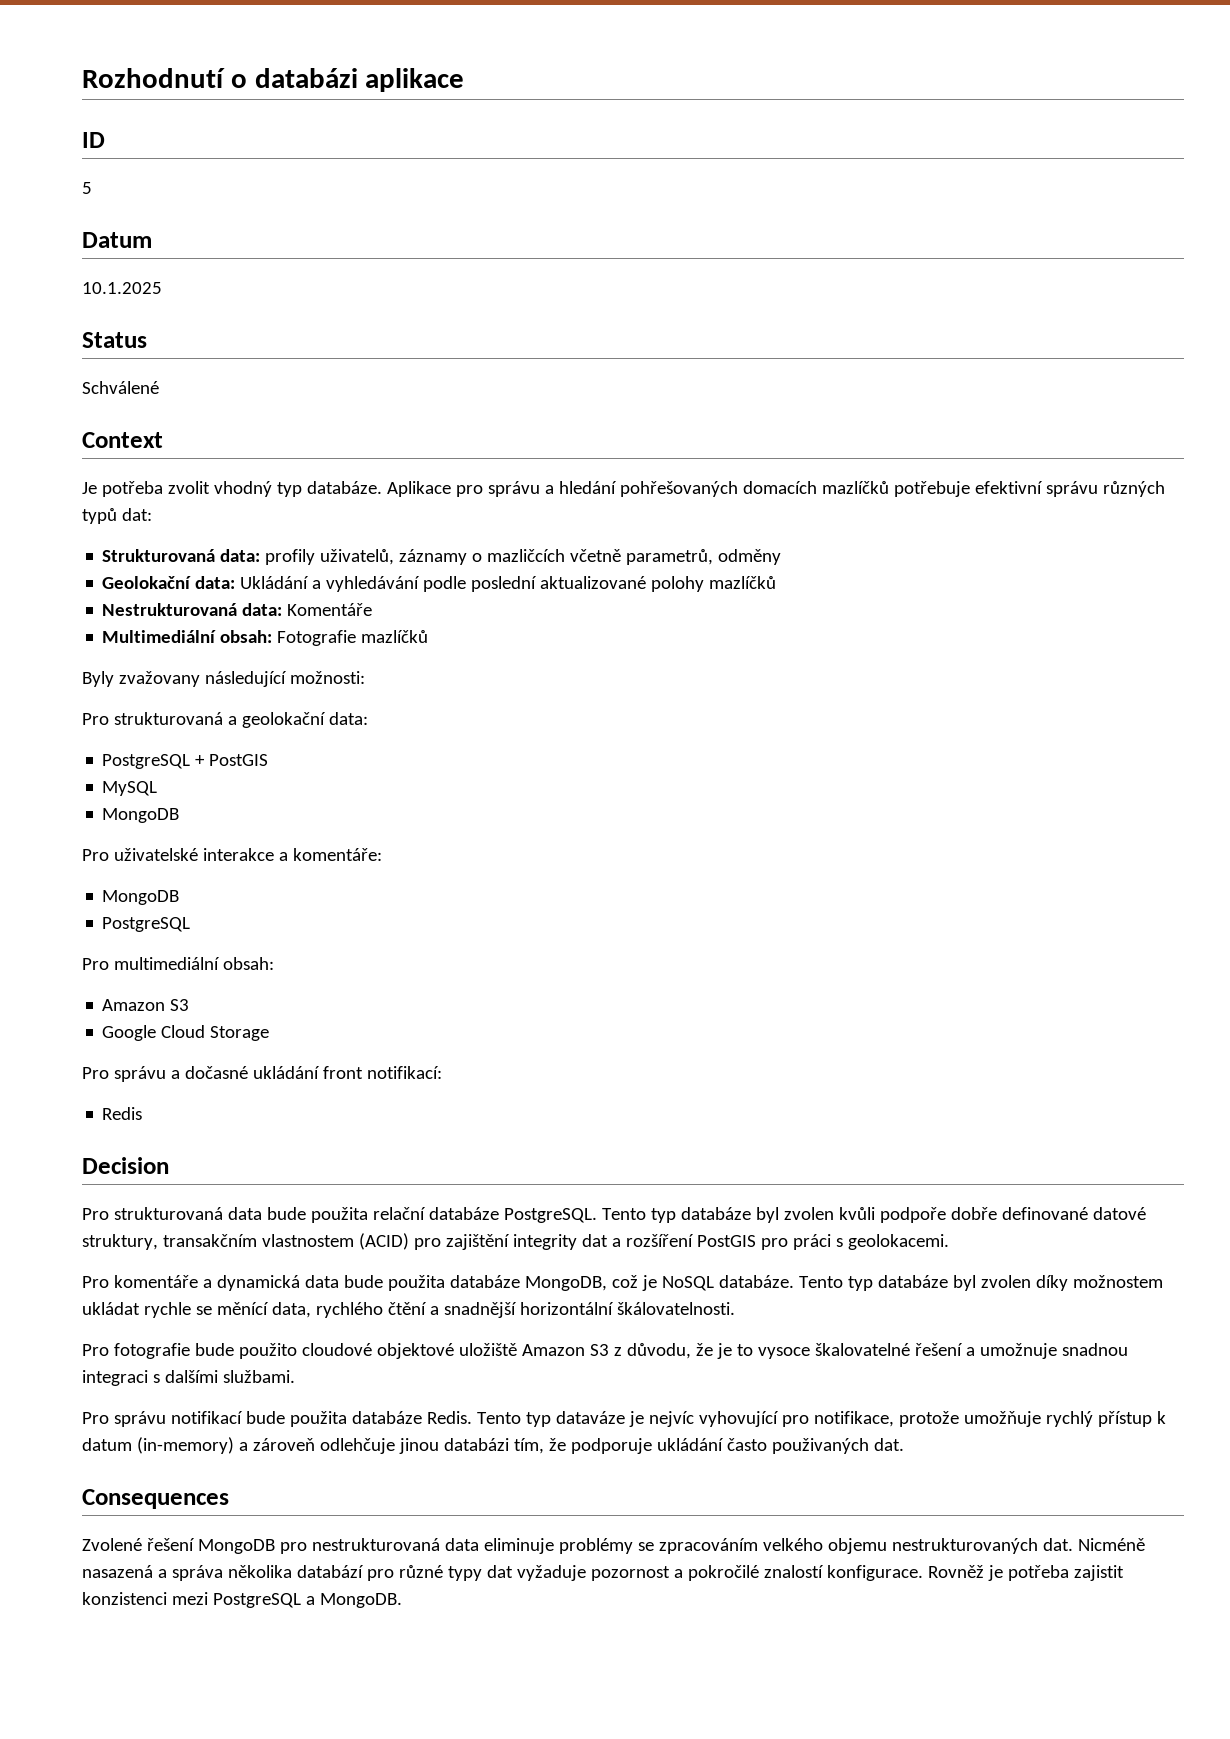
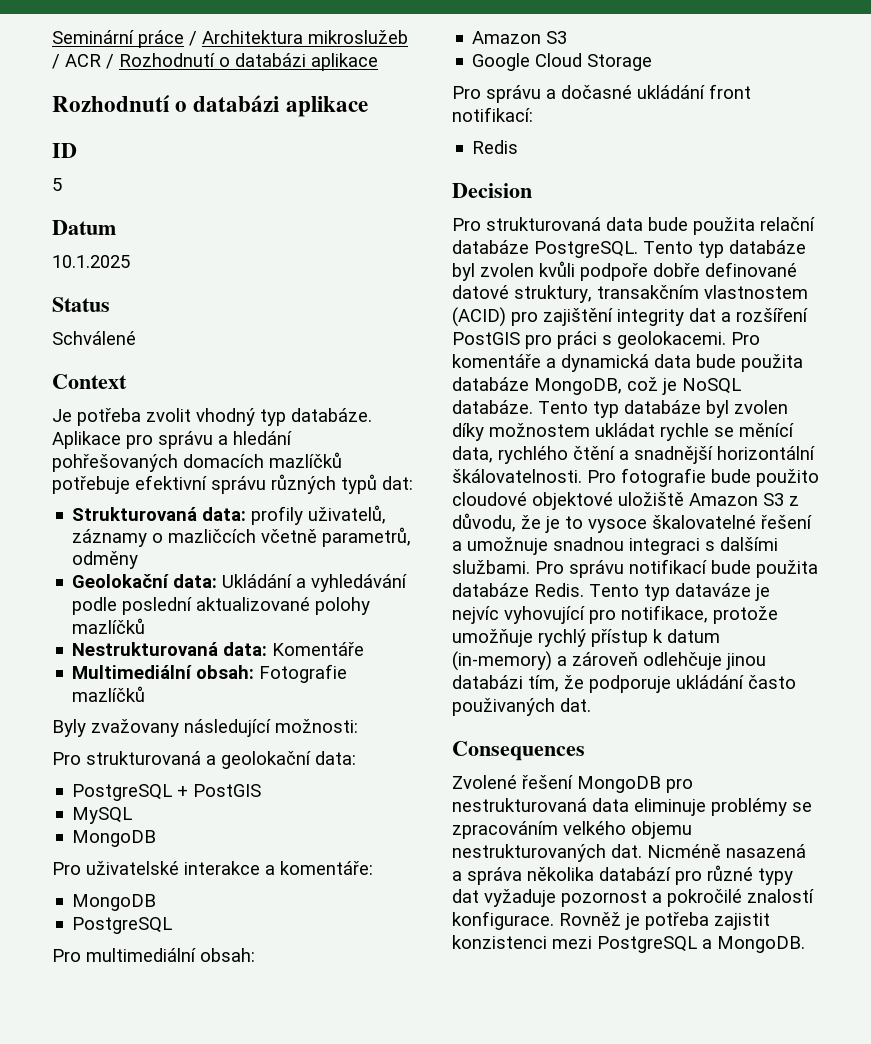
(82, 78) none -> [52,30,408,48] [52,53,378,71] Seminární práce / Architektura mikroslužeb / ACR / Rozhodnutí o databázi aplikace //
(949, 1242) // -> (726, 340) none
(735, 1308) // -> (582, 476) none
(295, 1376) // -> (530, 567) none

